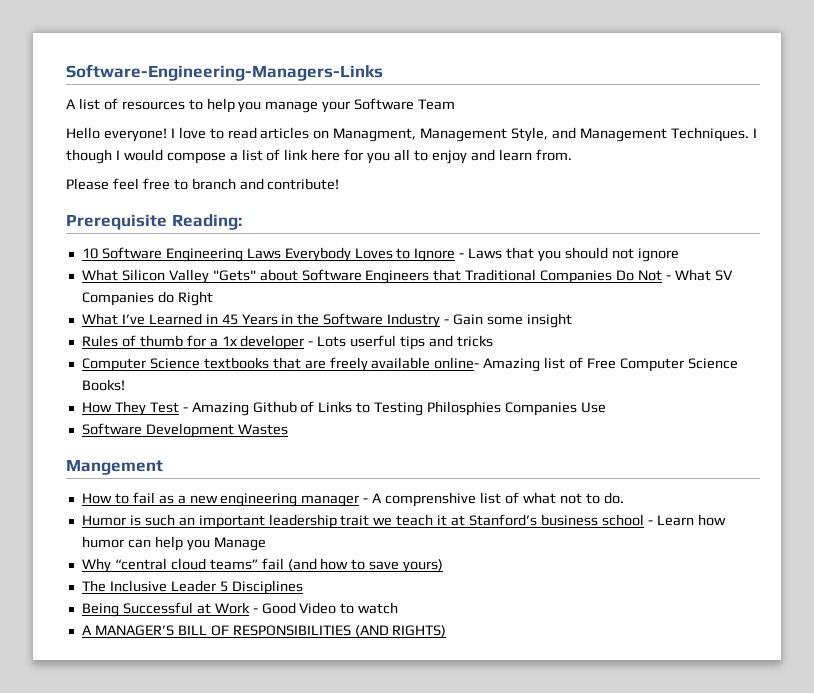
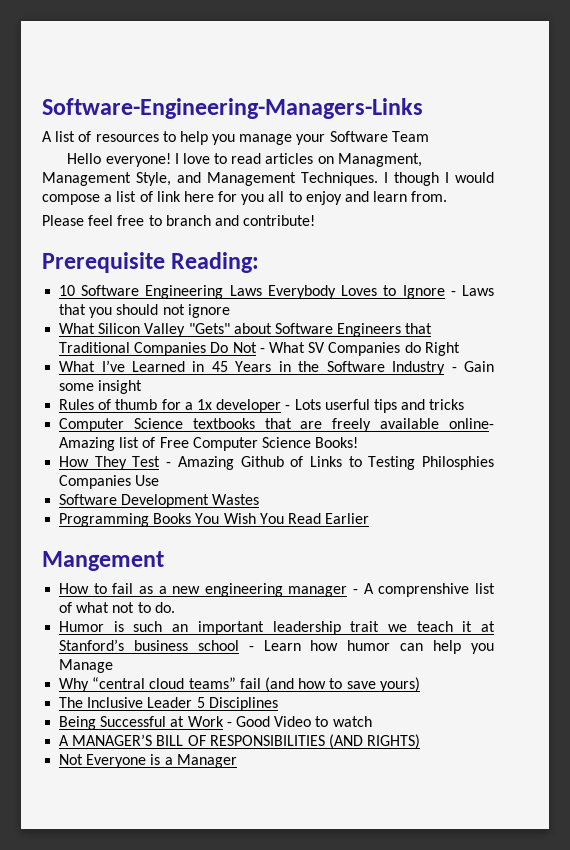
(288, 429) none -> [59,513,370,527] // Programming Books You Wish You Read Earlier
(447, 631) none -> [59,754,237,768] // Not Everyone is a Manager

